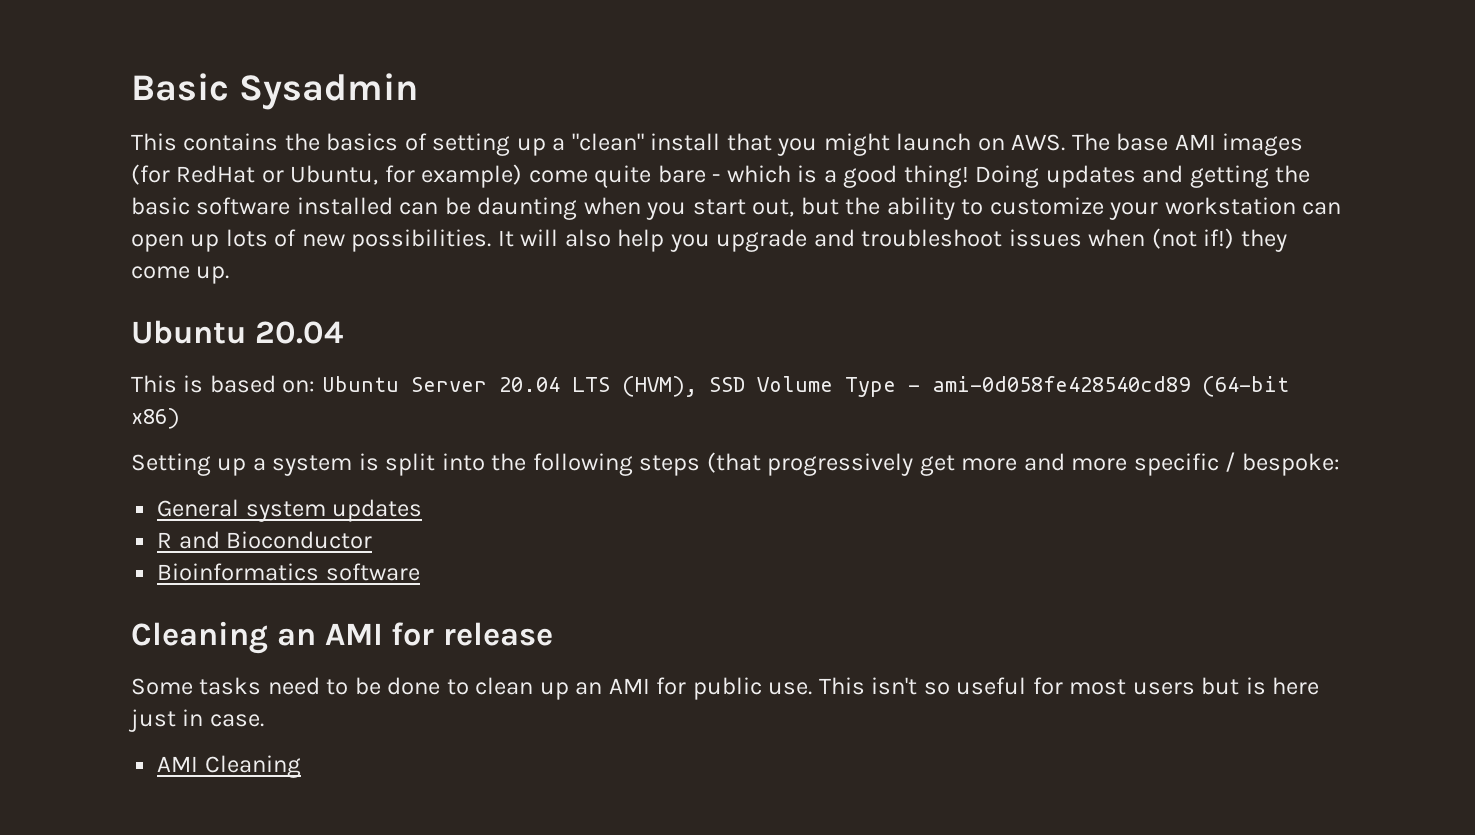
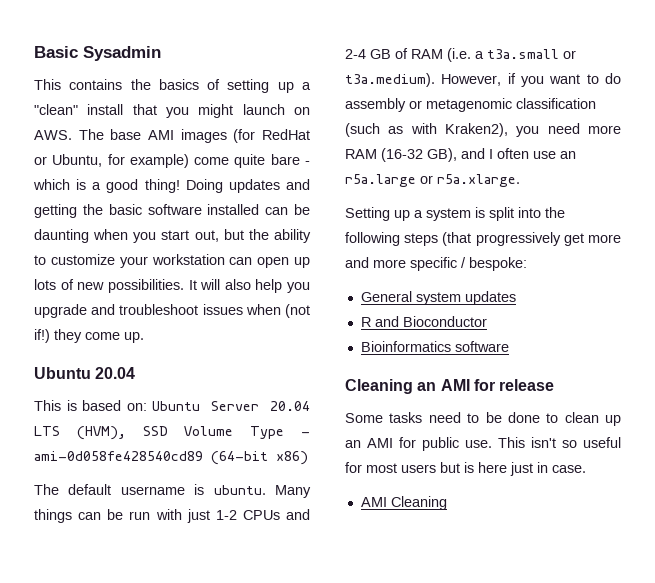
(180, 418) none -> [34,484,311,498] [34,509,310,523] [345,48,576,62] [345,73,621,87] [345,98,596,112] [345,123,621,137] [345,148,576,162] [345,174,520,187] // The default username is ubuntu. Many things can be run with just 1-2 CPUs and 2-4 GB of RAM (i.e. a t3a.small or t3a.medium). However, if you want to do assembly or metagenomic classification (such as with Kraken2), you need more RAM (16-32 GB), and I often use an r5a.large or r5a.xlarge.

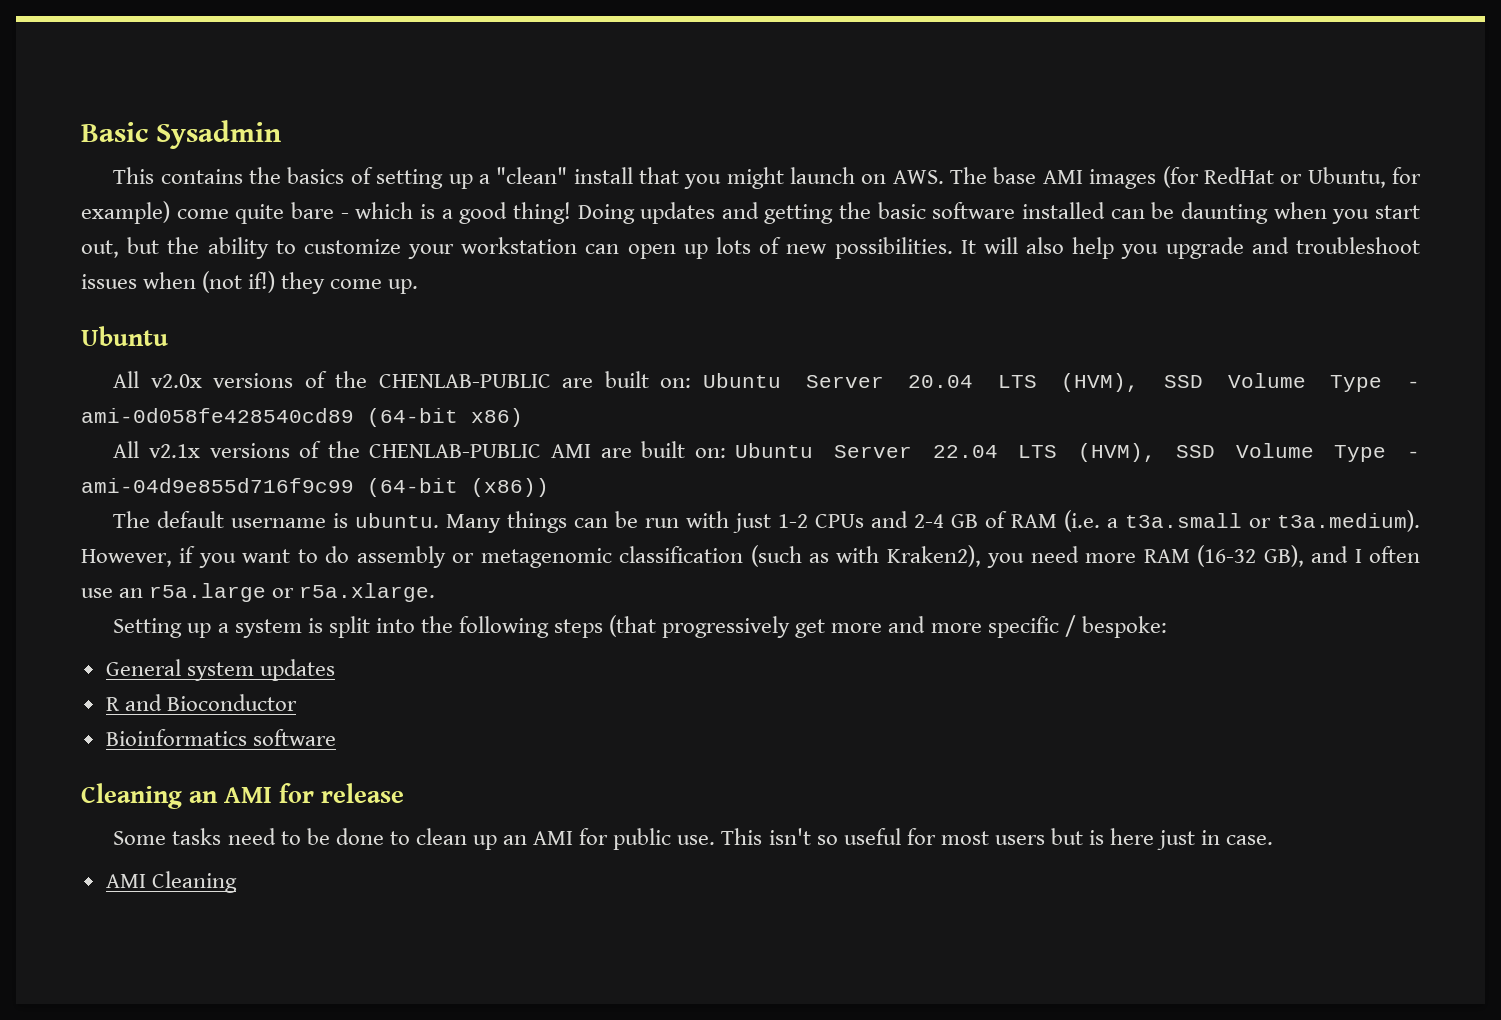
[95,367,136,379] [34,400,121,411] 20.04 // This is based -> [113,371,649,388] // All v2.0x versions of the CHENLAB-PUBLIC are built
(308, 458) none -> [113,441,1420,462] [81,478,549,497] // All v2.1x versions of the CHENLAB-PUBLIC AMI are built on: Ubuntu Server 22.04 LTS (HVM), SSD Volume Type - ami-04d9e855d716f9c99 (64-bit (x86))

